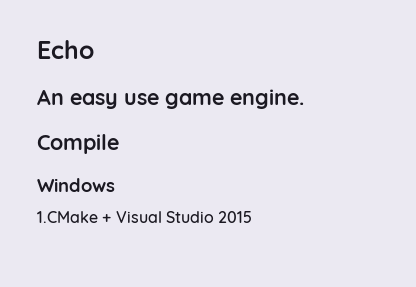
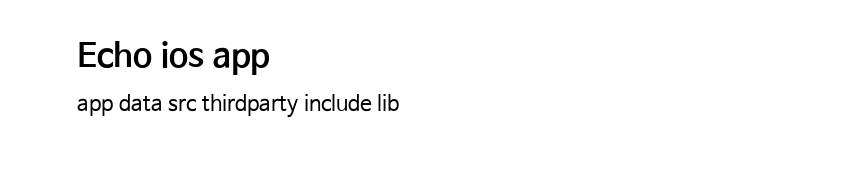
[37,89,304,109] [37,134,119,154] [37,178,115,192] [37,211,253,223] // An easy use game engine. // Compile // Windows // 1.CMake + Visual Studio 2015 -> [160,41,270,75] [77,94,400,118] ios app // app data src thirdparty include lib

